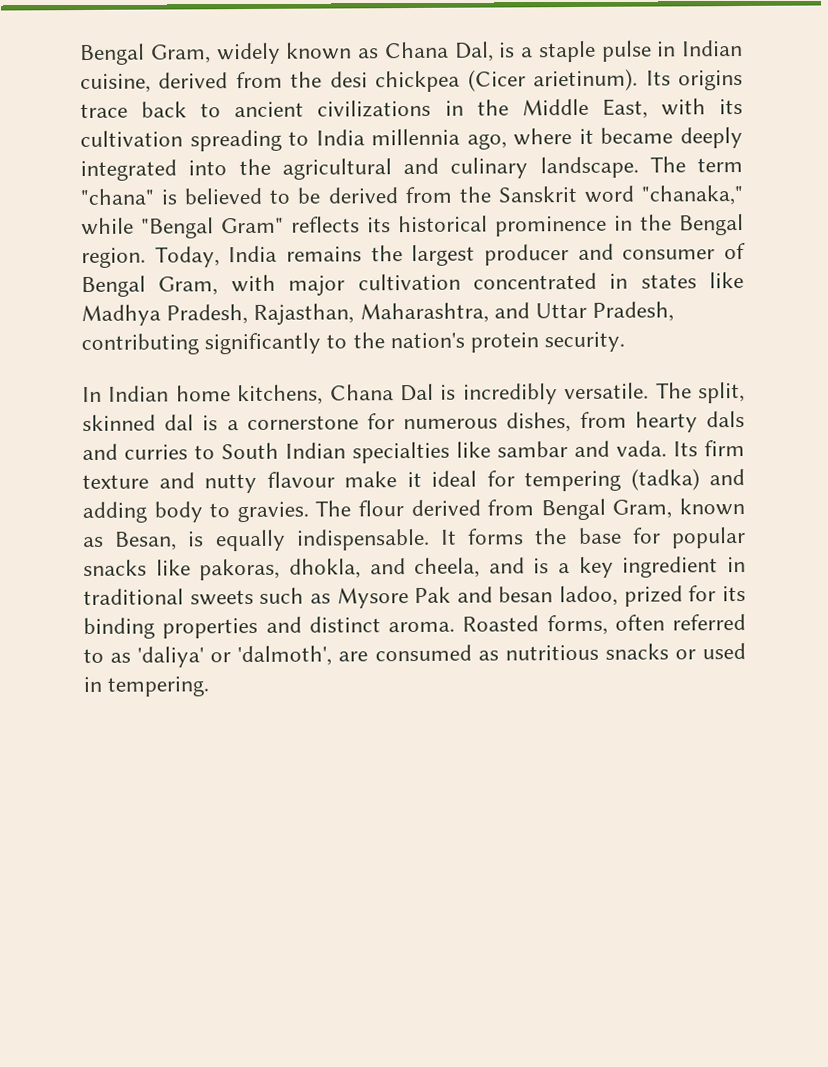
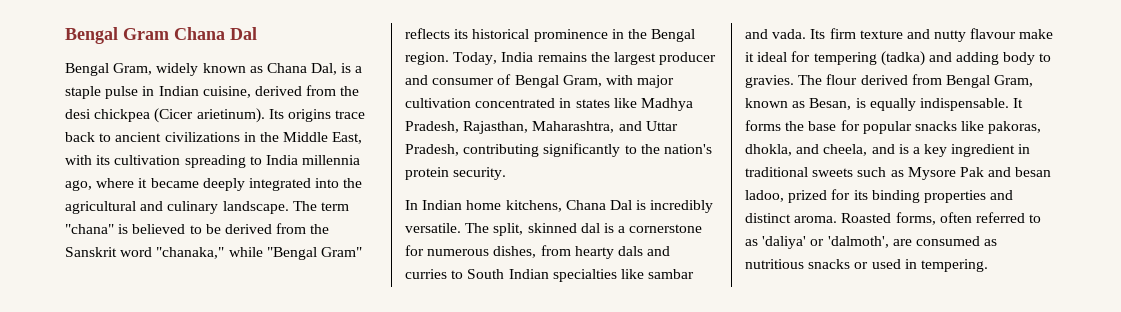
[80,43,145,66] Bengal -> [65,27,257,44] [65,63,109,76] Bengal Gram Chana Dal // Bengal

